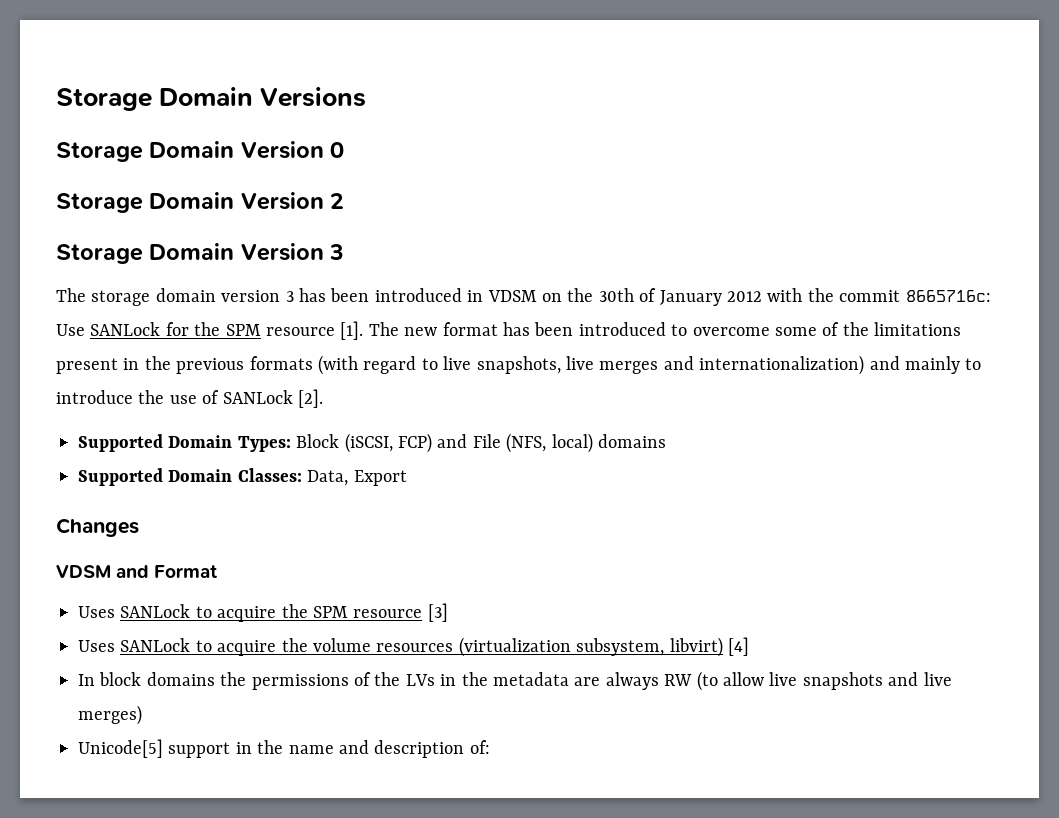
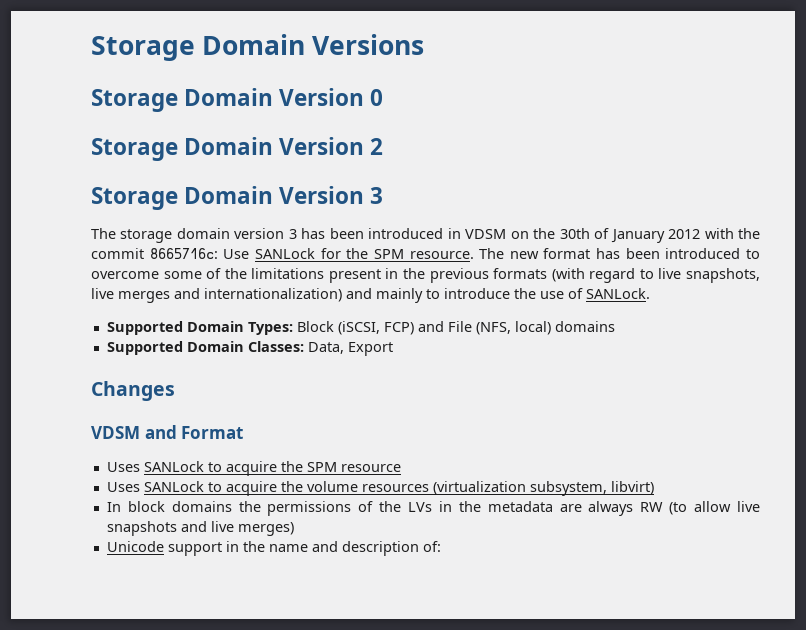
[266,321,364,340] resource [1]. -> [409,251,474,259] resource.
[222,389,323,408] SANLock [2]. -> [586,288,650,299] SANLock.
[427,603,448,622] [3] -> (401, 468) none
[727,637,749,656] [4] -> (654, 488) none
[78,739,163,758] Unicode[5] -> [106,541,164,552] Unicode

